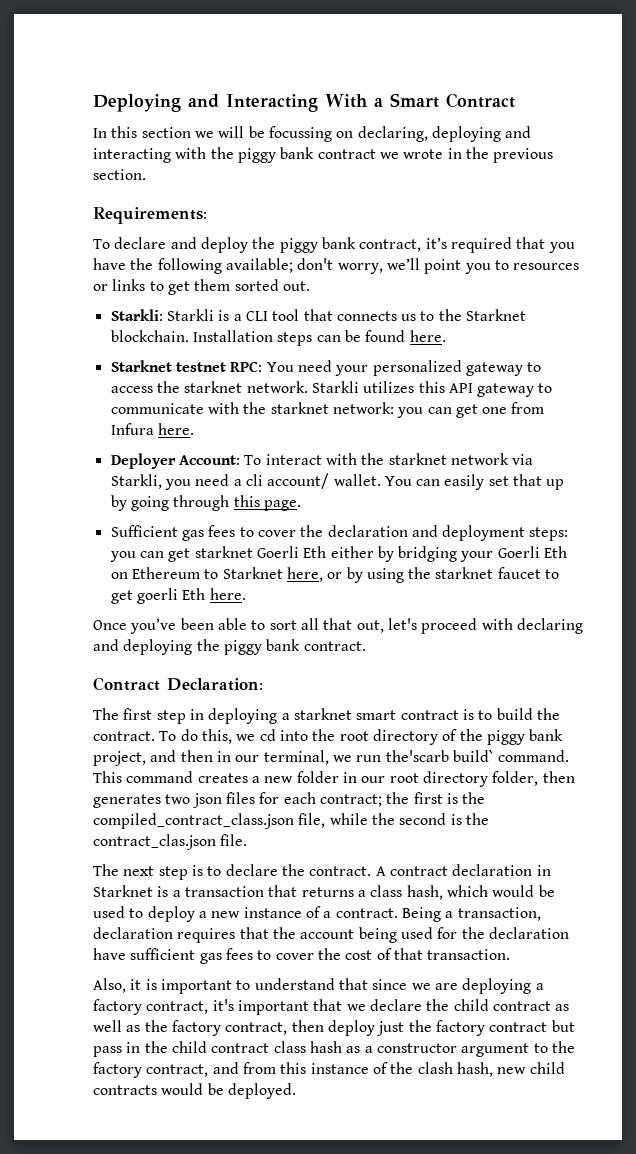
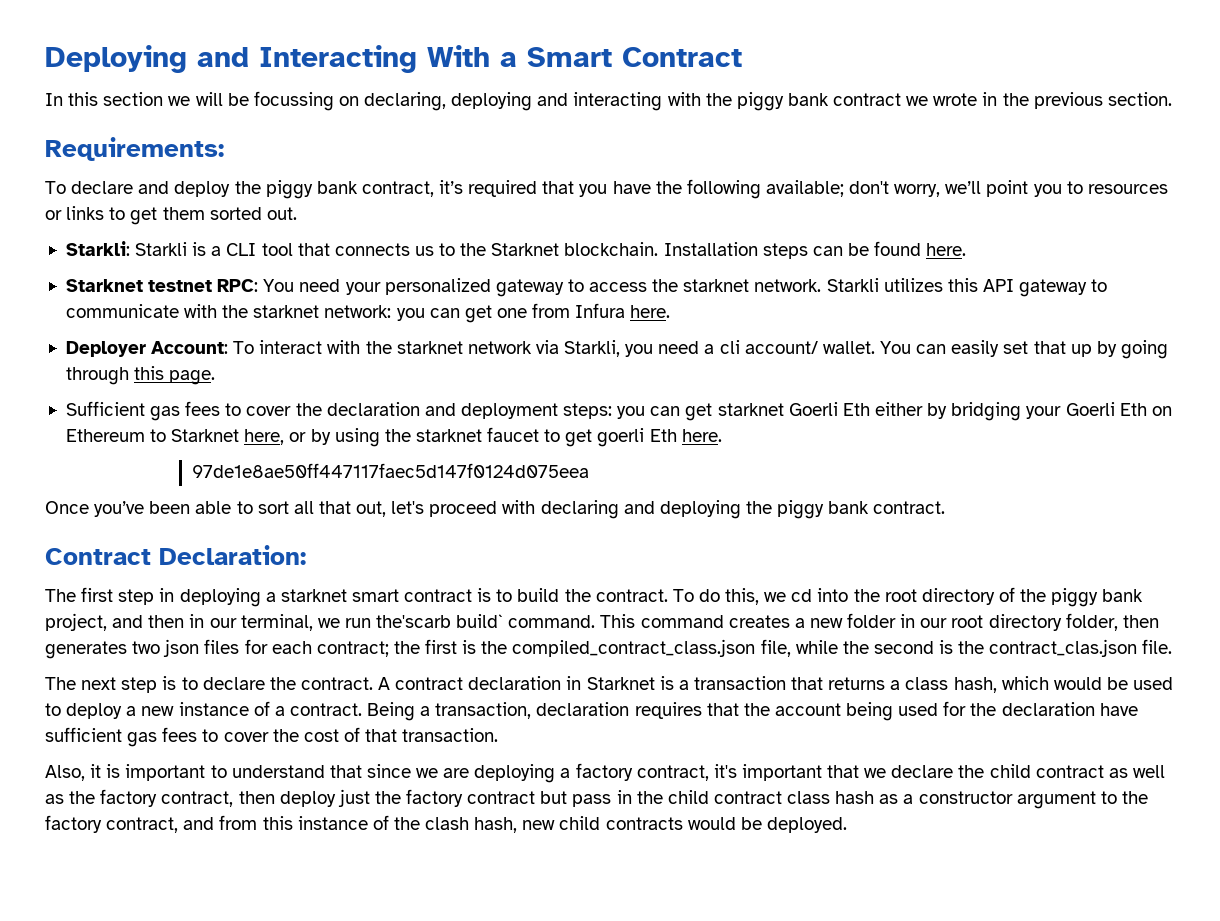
(246, 594) none -> [192,463,590,478] // 97de1e8ae50ff447117faec5d147f0124d075eea

